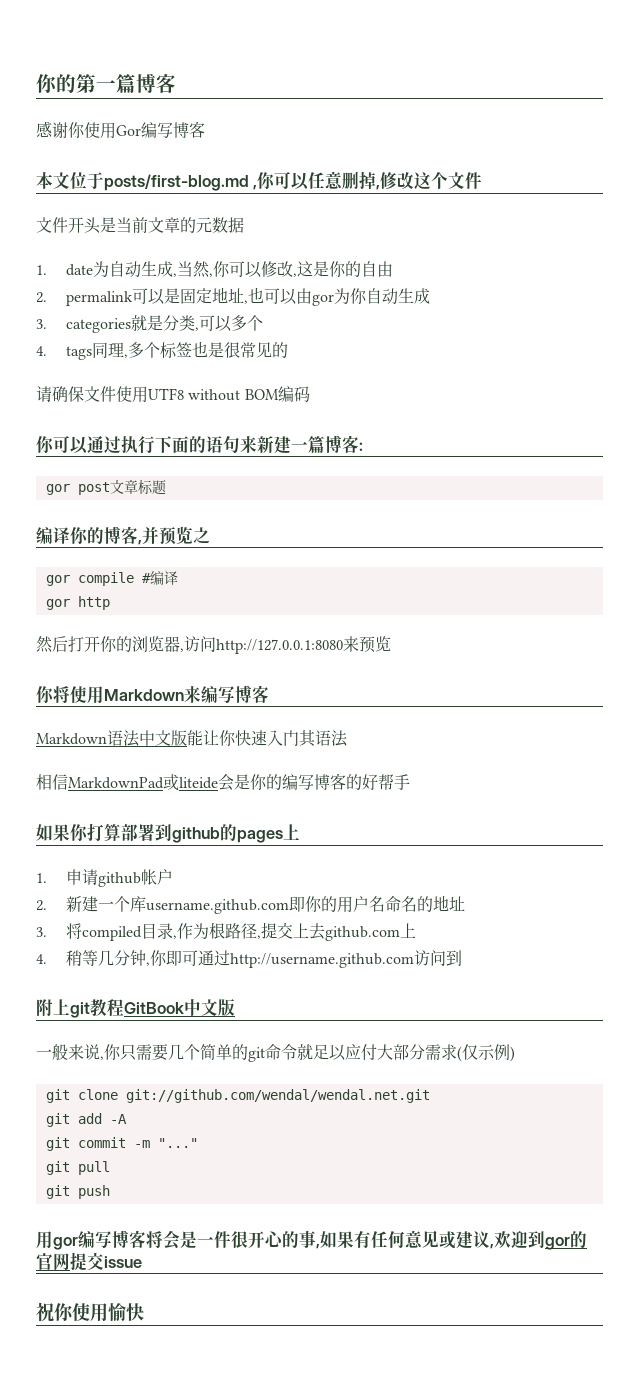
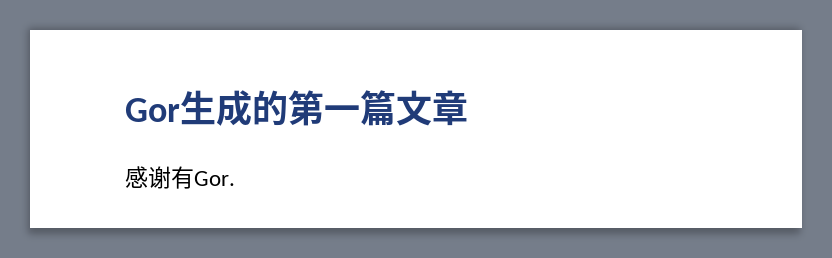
[36,74,57,93] 你 -> [125,90,252,126] Gor生成
[136,73,176,93] 博客 -> [396,90,468,126] 文章
[68,121,205,139] [36,171,483,191] [36,217,244,234] [36,261,394,278] [36,287,431,306] [36,315,264,333] [36,341,289,360] [36,386,310,403] [36,435,363,454] [45,479,166,495] [36,526,210,545] [45,571,178,586] [45,596,110,610] [36,636,391,654] [36,685,269,704] [36,730,348,747] [36,773,410,791] [36,823,300,843] [36,869,174,887] [36,895,466,914] [36,922,417,941] [36,950,463,968] [36,999,235,1018] [36,1044,515,1062] [45,1089,430,1103] [45,1113,127,1127] [45,1137,198,1151] [45,1161,110,1175] [45,1185,110,1199] [36,1230,587,1250] [36,1252,142,1271] [36,1302,144,1322] 你使用Gor编写博客 // 本文位于posts/first-blog.md ,你可以任意删掉,修改这个文件 // 文件开头是当前文章的元数据 // 1. date为自动生成,当然,你可以修改,这是你的自由 // 2. permalink可以是固定地址,也可以由gor为你自动生成 // 3. categories就是分类,可以多个 // 4. tags同理,多个标签也是很常见的 // 请确保文件使用UTF8 without BOM编码 // 你可以通过执行下面的语句来新建一篇博客: // gor post文章标题 // 编译你的博客,并预览之 // gor compile #编译 // gor http // 然后打开你的浏览器,访问http://127.0.0.1:8080来预览 // 你将使用Markdown来编写博客 // Markdown语法中文版能让你快速入门其语法 // 相信MarkdownPad或liteide会是你的编写博客的好帮手 // 如果你打算部署到github的pages上 // 1.申请github帐户 // 2.新建一个库username.github.com即你的用户名命名的地址 // 3.将compiled目录,作为根路径,提交上去github.com上 // 4.稍等几分钟,你即可通过http://username.github.com访问到 // 附上git教程GitBook中文版 // 一般来说,你只需要几个简单的git命令就足以应付大部分需求(仅示例) // git clone git://github.com/wendal/wendal.net.git // git add -A // git commit -m "..." // git pull // git push // 用gor编写博客将会是一件很开心的事,如果有任何意见或建议,欢迎到gor的官网提交issue // 祝你使用愉快 -> [171,166,235,189] 有Gor.

